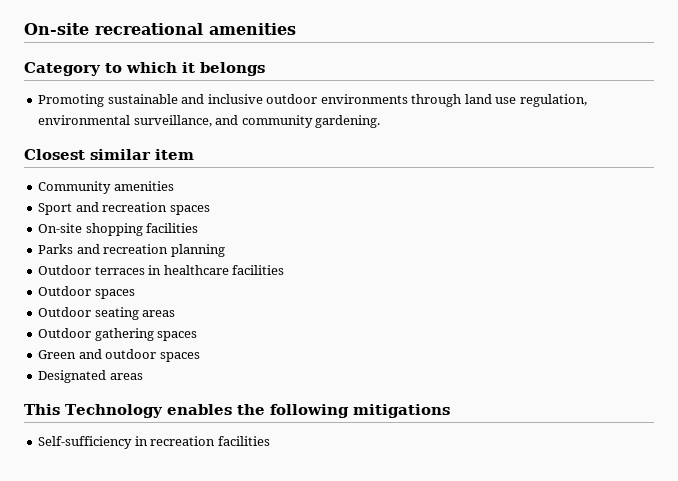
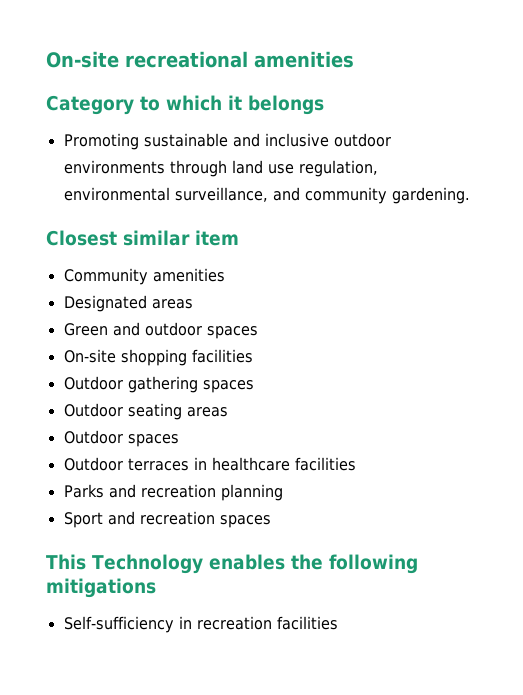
[38,202,168,215] Sport and recreation -> [63,295,193,312] [63,322,202,336] Designated areas // Green and outdoor
[38,244,225,257] [38,265,285,275] [38,286,135,299] [38,307,176,320] [38,328,198,341] [38,349,200,362] [38,370,143,383] Parks and recreation planning // Outdoor terraces in healthcare facilities // Outdoor spaces // Outdoor seating areas // Outdoor gathering spaces // Green and outdoor spaces // Designated areas -> [63,376,254,393] [63,403,228,420] [63,430,179,447] [63,457,356,471] [63,484,283,501] [63,511,271,528] Outdoor gathering spaces // Outdoor seating areas // Outdoor spaces // Outdoor terraces in healthcare facilities // Parks and recreation planning // Sport and recreation spaces

